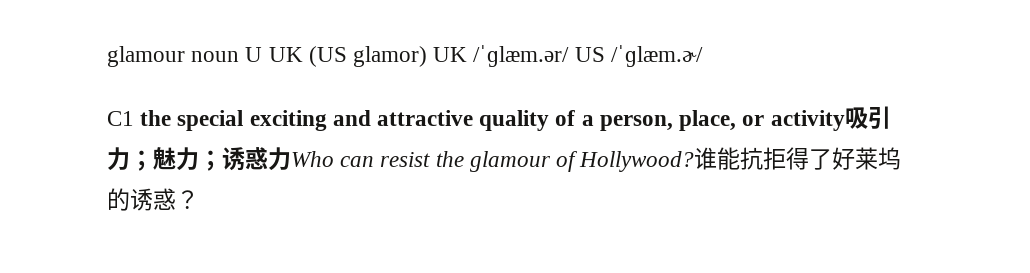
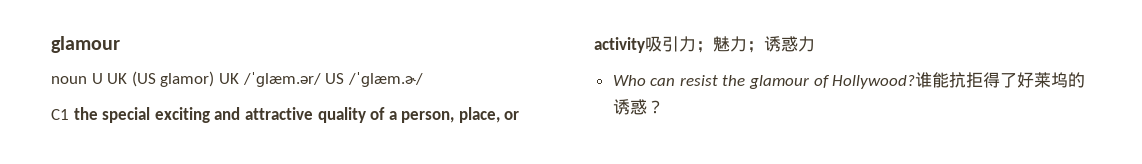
[107,46,185,67] glamour -> [51,36,120,53] glamour //
(291, 159) none -> (815, 44) //

